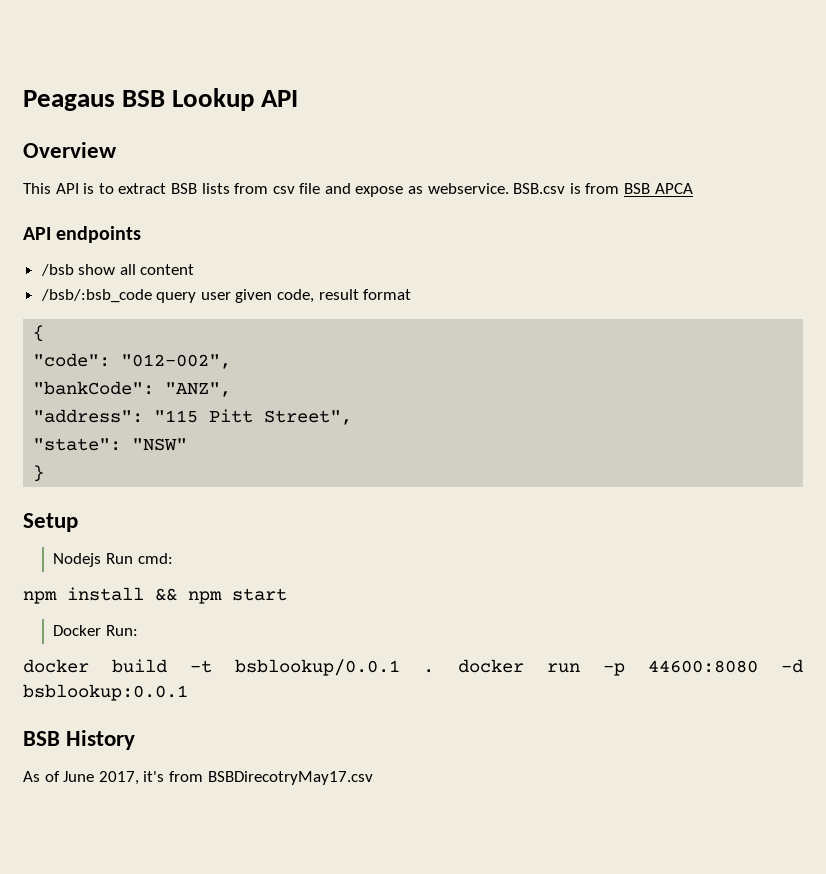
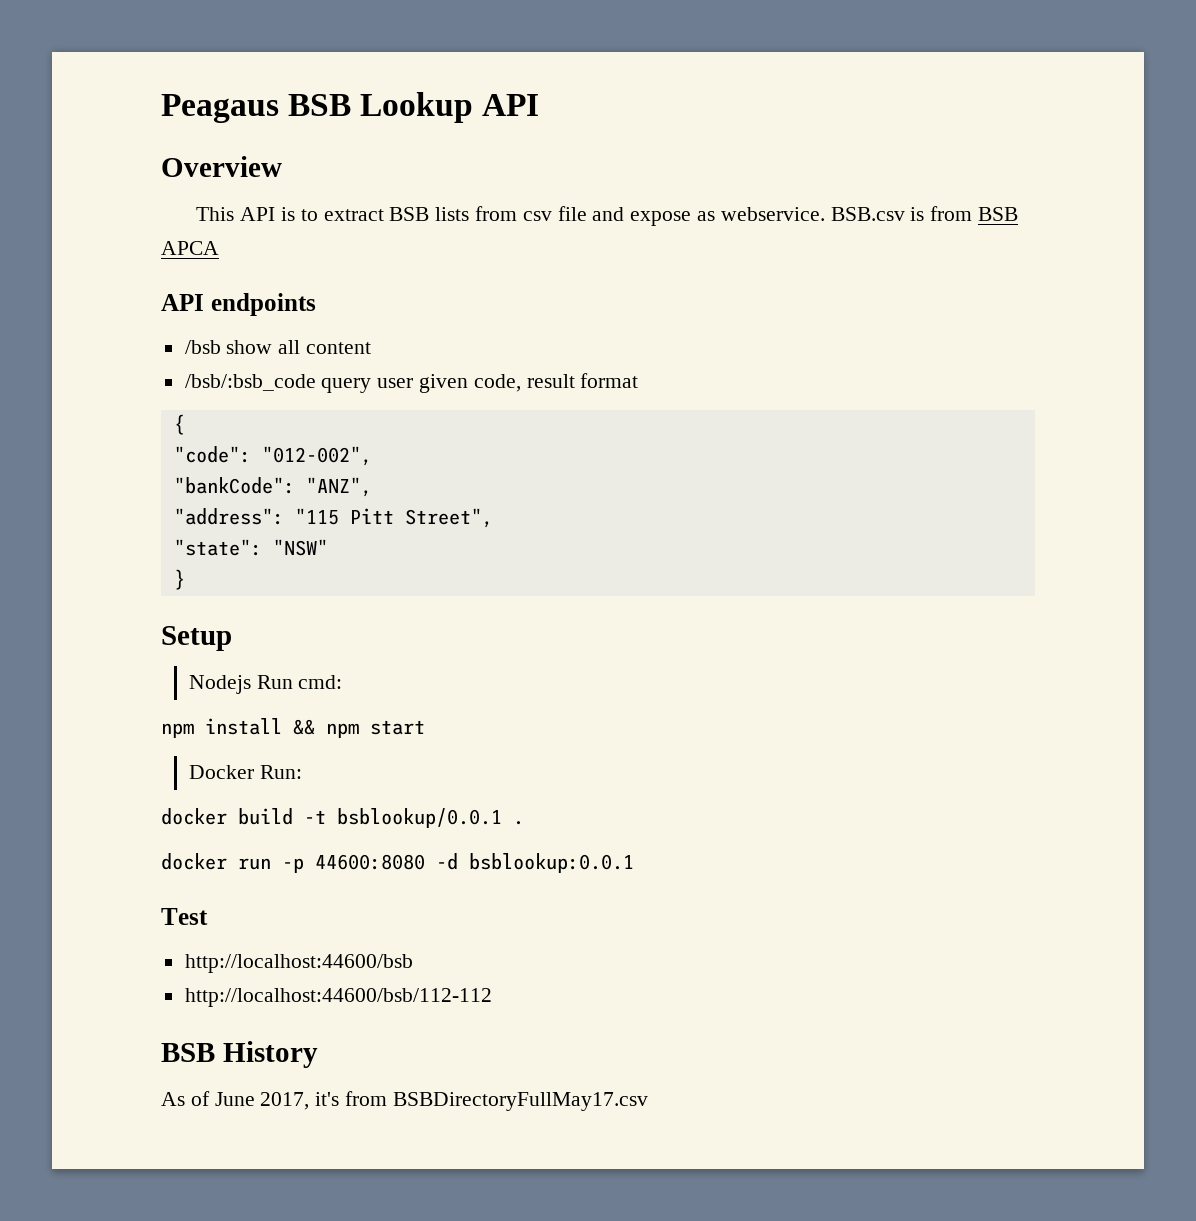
(435, 671) none -> (524, 823) //
(188, 692) none -> [161,908,208,925] [184,954,413,973] [184,988,492,1007] // Test // http://localhost:44600/bsb // http://localhost:44600/bsb/112-112
[207,771,373,785] BSBDirecotryMay17.csv -> [392,1092,648,1111] BSBDirectoryFullMay17.csv

